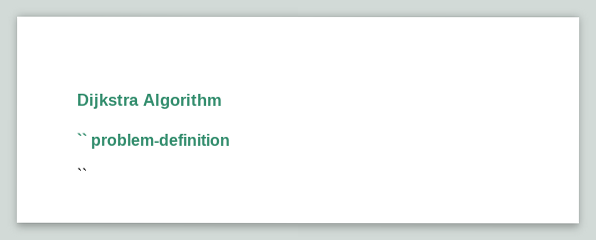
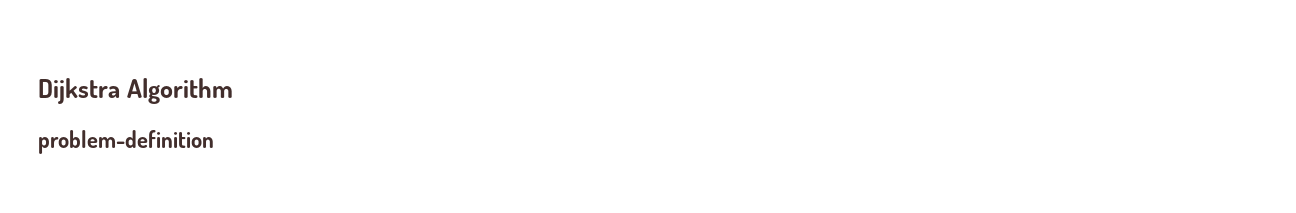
[76,132,87,146] `` -> (234, 91) none
[76,167,87,180] // `` -> (214, 142) none

